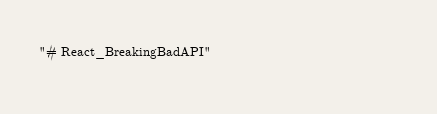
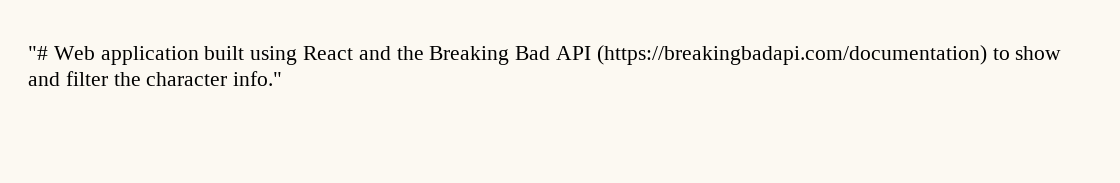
[61,47,211,59] React_BreakingBadAPI" -> [53,45,1062,65] [28,71,283,86] Web application built using React and the Breaking Bad API (https://breakingbadapi.com/documentation) to show and filter the character info."

